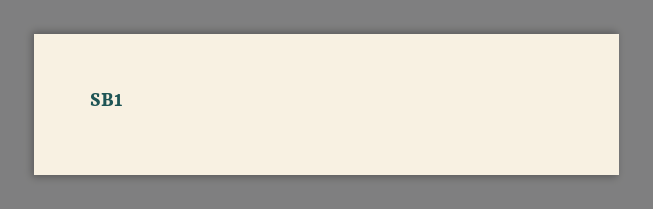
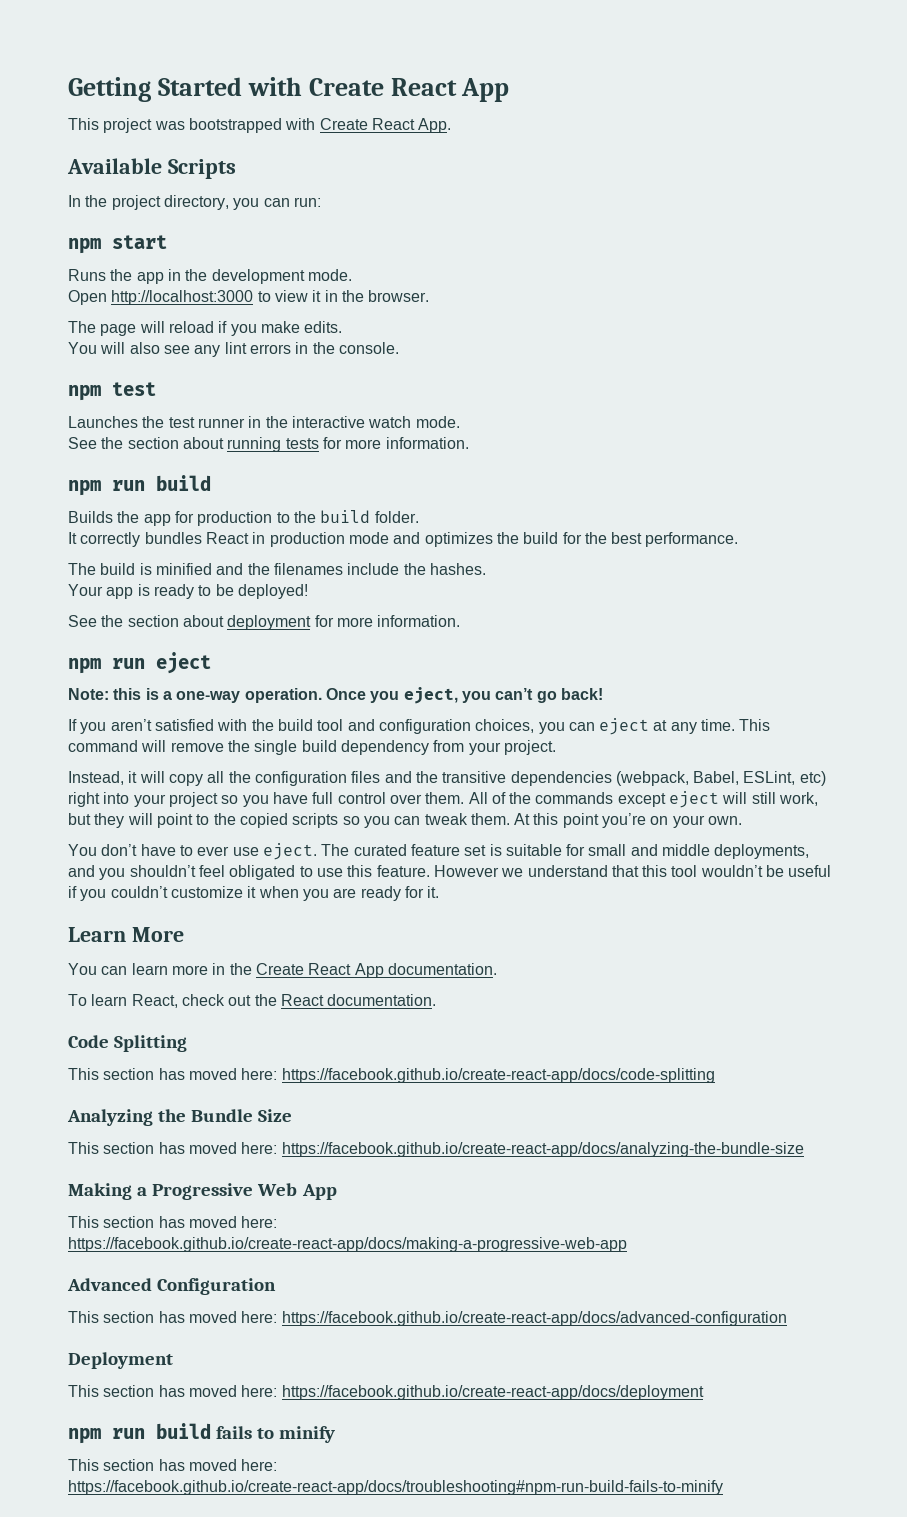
[90,93,123,106] SB1 -> [68,77,510,102] [68,118,452,133] [67,158,236,179] [68,195,321,210] [68,235,167,254] [68,269,352,284] [68,290,430,305] [68,321,343,336] [68,342,399,357] [68,382,156,401] [68,416,460,428] [68,437,469,452] [68,475,211,496] [68,510,419,526] [68,532,739,547] [68,563,486,575] [68,584,308,599] [68,615,461,630] [68,652,211,674] [68,687,603,704] [68,718,771,735] [68,740,556,755] [68,771,826,786] [68,791,819,808] [68,813,743,828] [68,843,810,860] [68,865,832,880] [68,886,440,901] [68,927,184,942] [68,963,497,978] [68,994,437,1008] [68,1035,188,1052] [68,1068,715,1083] [67,1109,293,1126] [68,1142,804,1157] [68,1183,337,1200] [68,1216,278,1228] [68,1237,627,1252] [67,1278,277,1295] [68,1311,787,1326] [68,1352,173,1369] [68,1385,704,1400] [68,1423,336,1444] [68,1459,278,1471] [68,1480,723,1495] Getting Started with Create React App // This project was bootstrapped with Create React App. // Available Scripts // In the project directory, you can run: // npm start // Runs the app in the development mode. // Open http://localhost:3000 to view it in the browser. // The page will reload if you make edits. // You will also see any lint errors in the console. // npm test // Launches the test runner in the interactive watch mode. // See the section about running tests for more information. // npm run build // Builds the app for production to the build folder. // It correctly bundles React in production mode and optimizes the build for the best performance. // The build is minified and the filenames include the hashes. // Your app is ready to be deployed! // See the section about deployment for more information. // npm run eject // Note: this is a one-way operation. Once you eject, you can’t go back! // If you aren’t satisfied with the build tool and configuration choices, you can eject at any time. This command will remove the single build dependency from your project. // Instead, it will copy all the configuration files and the transitive dependencies (webpack, Babel, ESLint, etc) right into your project so you have full control over them. All of the commands except eject will still work, but they will point to the copied scripts so you can tweak them. At this point you’re on your own. // You don’t have to ever use eject. The curated feature set is suitable for small and middle deployments, and you shouldn’t feel obligated to use this feature. However we understand that this tool wouldn’t be useful if you couldn’t customize it when you are ready for it. // Learn More // You can learn more in the Create React App documentation. // To learn React, check out the React documentation. // Code Splitting // This section has moved here: https://facebook.github.io/create-react-app/docs/code-splitting // Analyzing the Bundle Size // This section has moved here: https://facebook.github.io/create-react-app/docs/analyzing-the-bundle-size // Making a Progressive Web App // This section has moved here: https://facebook.github.io/create-react-app/docs/making-a-progressive-web-app // Advanced Configuration // This section has moved here: https://facebook.github.io/create-react-app/docs/advanced-configuration // Deployment // This section has moved here: https://facebook.github.io/create-react-app/docs/deployment // npm run build fails to minify // This section has moved here: https://facebook.github.io/create-react-app/docs/troubleshooting#npm-run-build-fails-to-minify

